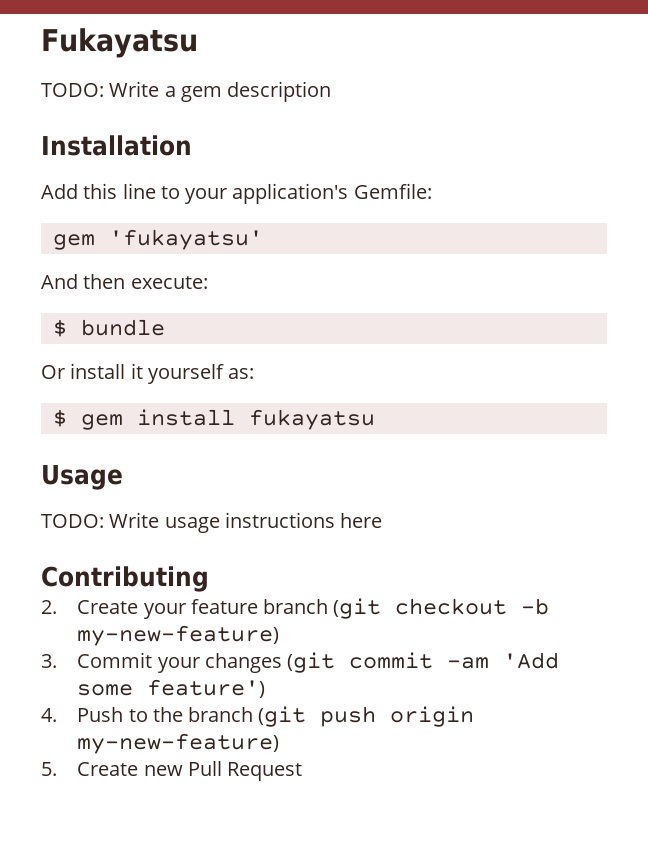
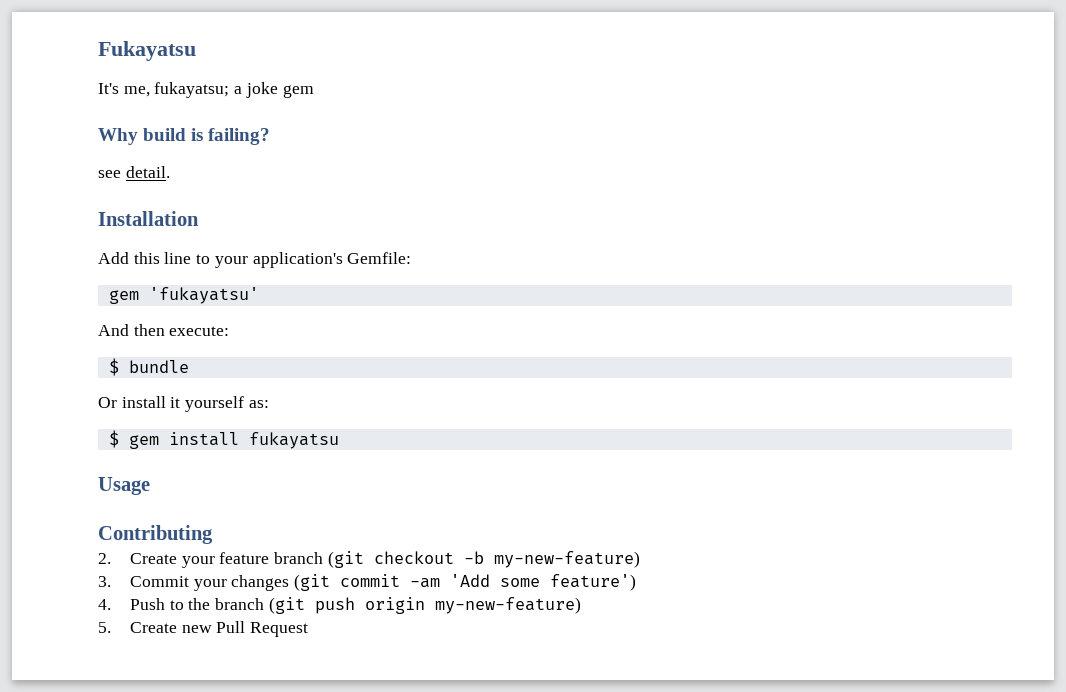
[41,81,332,102] TODO: Write a gem description -> [98,82,314,98] [98,128,271,145] [98,166,170,178] It's me, fukayatsu; a joke gem // Why build is failing? // see detail.
[41,512,383,533] // TODO: Write usage instructions here -> (150, 486) none

